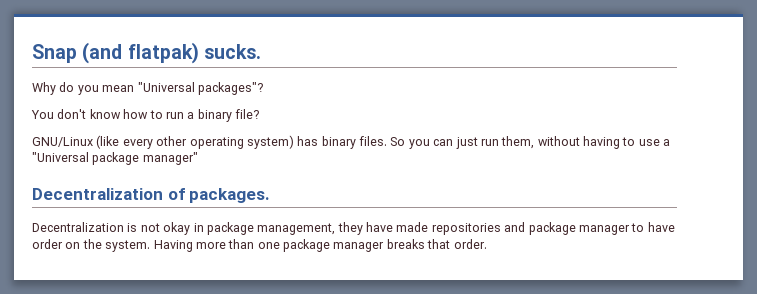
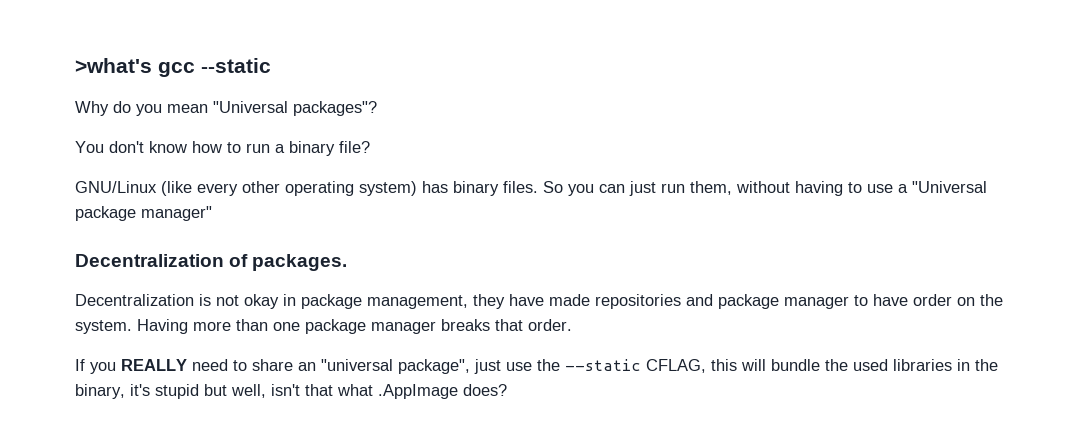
[32,42,261,64] Snap (and flatpak) sucks. -> [75,58,271,77] >what's gcc --static
(487, 244) none -> [75,359,998,374] [75,384,507,399] // If you REALLY need to share an "universal package", just use the --static CFLAG, this will bundle the used libraries in the binary, it's stupid but well, isn't that what .AppImage does?

